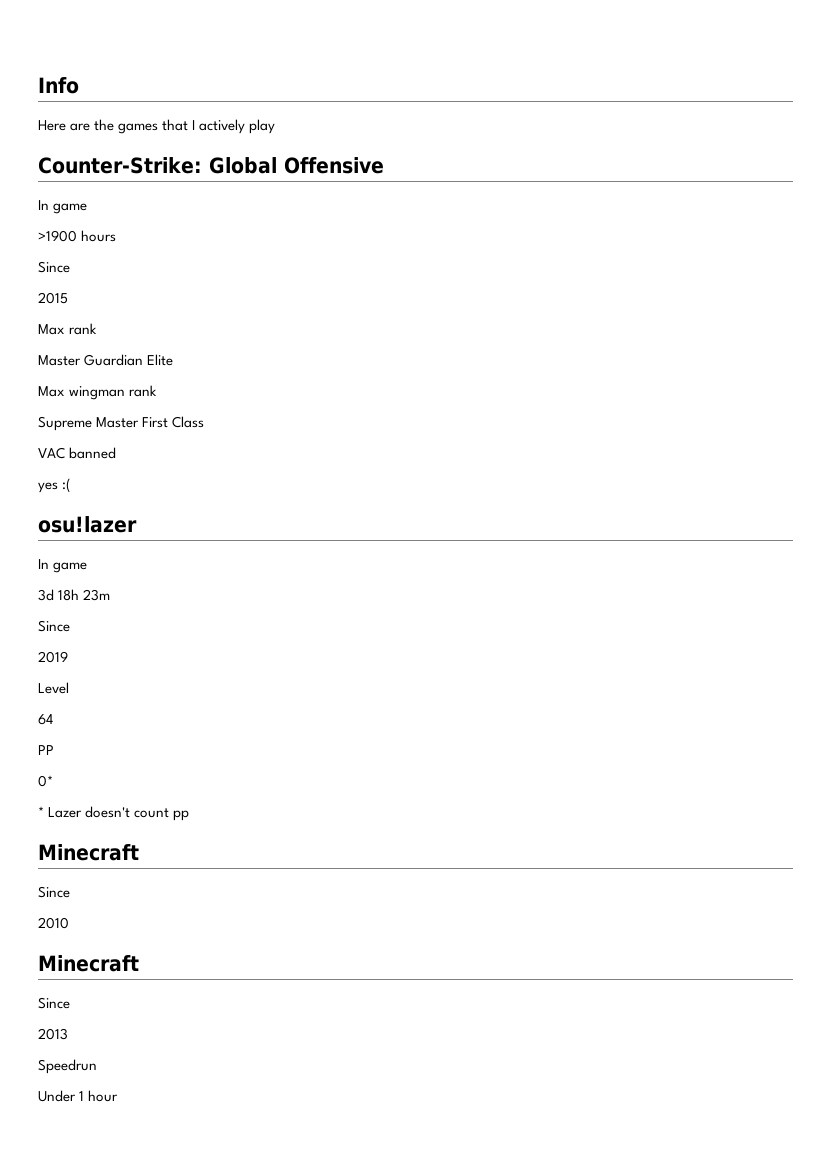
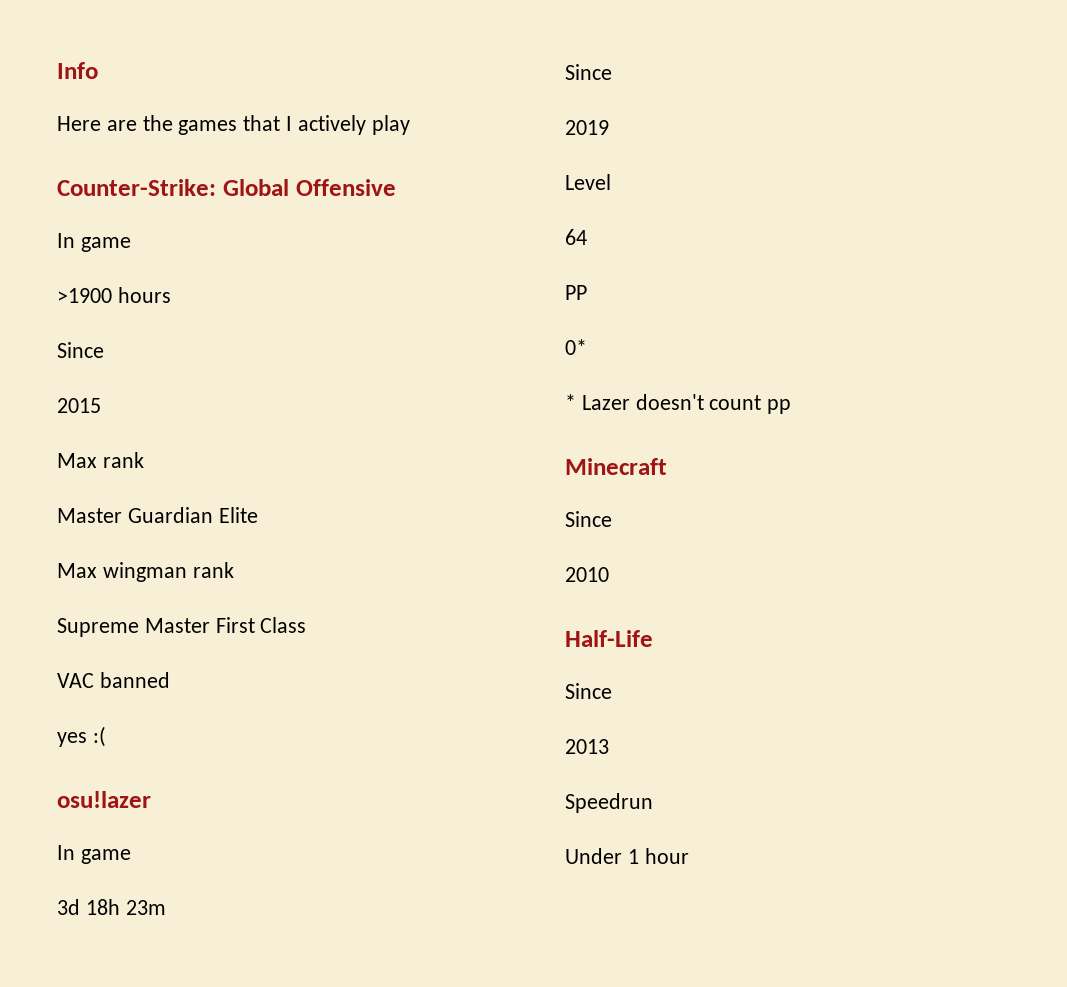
[38,955,139,972] Minecraft -> [565,630,653,647] Half-Life

